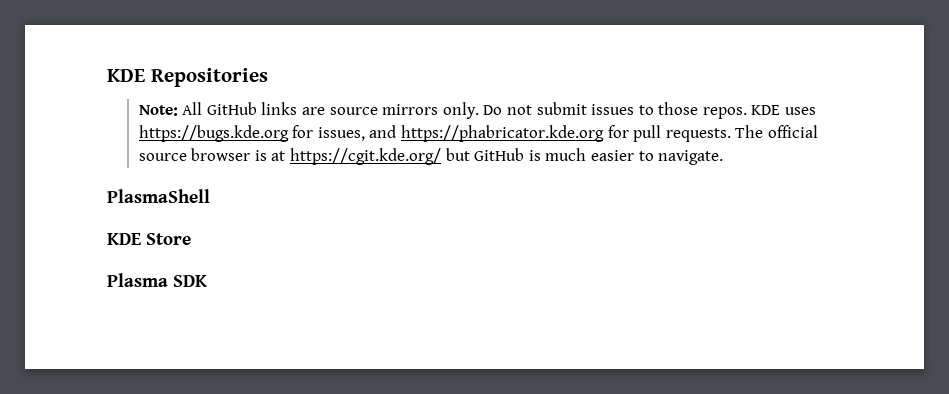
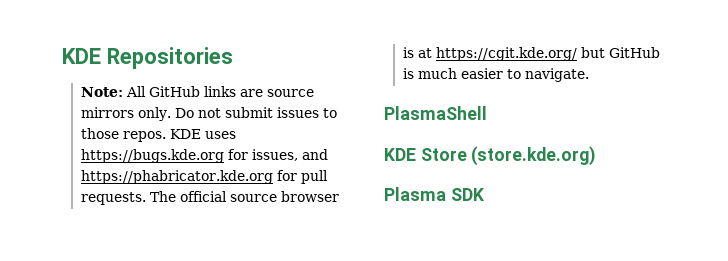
(191, 239) none -> [471,146,596,166] (store.kde.org)

